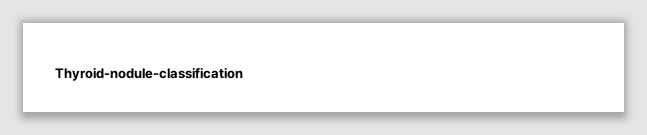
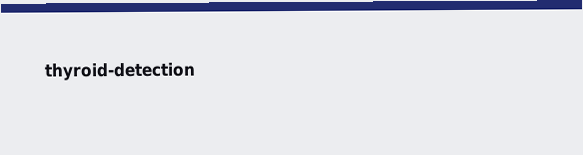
[55,67,243,81] Thyroid-nodule-classification -> [44,62,196,81] thyroid-detection

